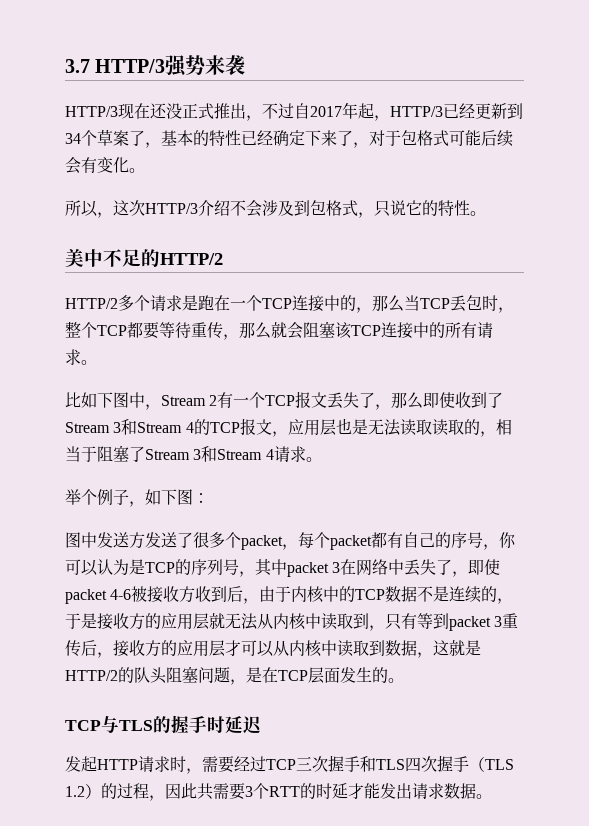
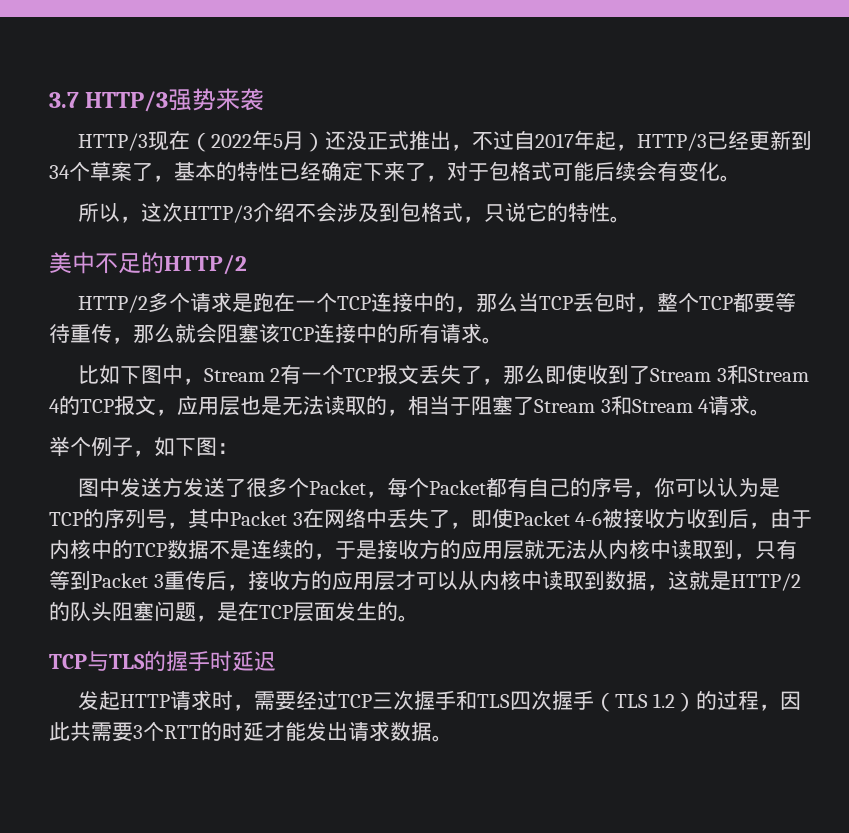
(150, 111) none -> [189,130,325,152] （2022年5月）
[431,419,464,436] 读取 -> (366, 405) none
[241,532,372,550] packet，每个packet -> [308,477,486,498] Packet，每个Packet
[287,562,329,577] packet -> [230,511,287,526] Packet
[65,589,107,604] packet -> [512,511,570,526] Packet
[449,616,491,631] packet -> [91,573,148,588] Packet

